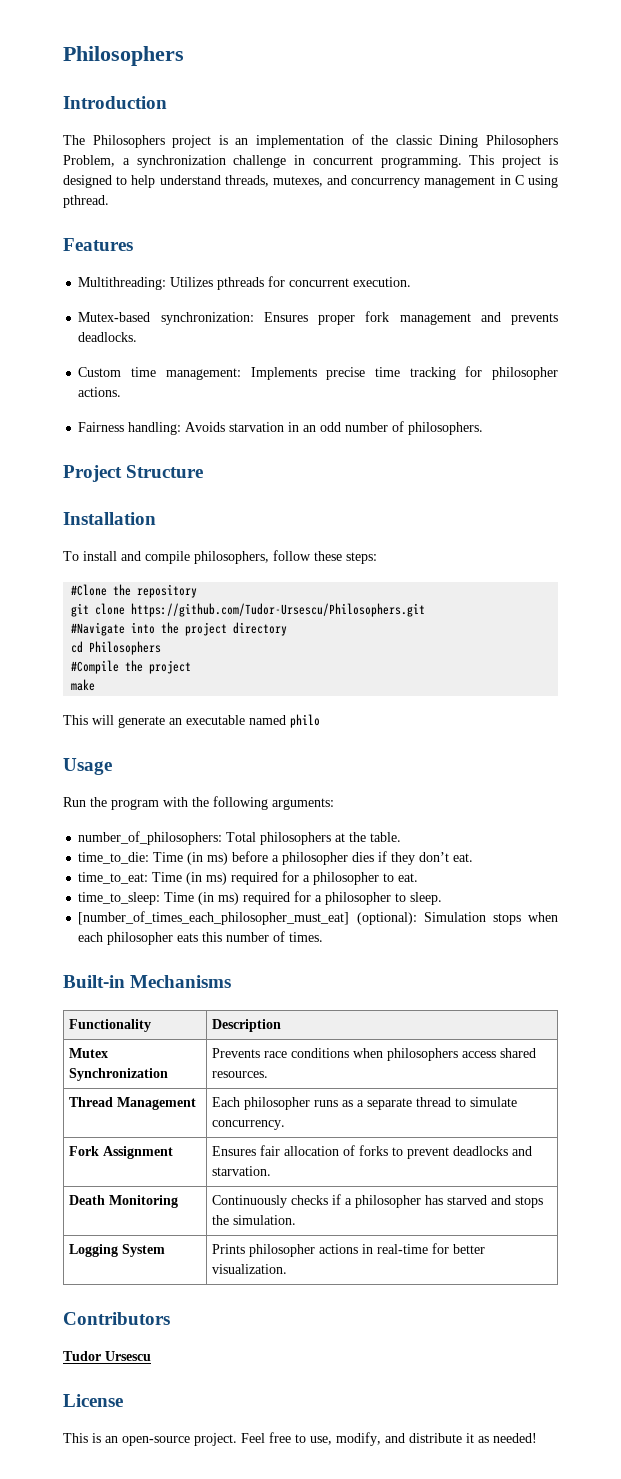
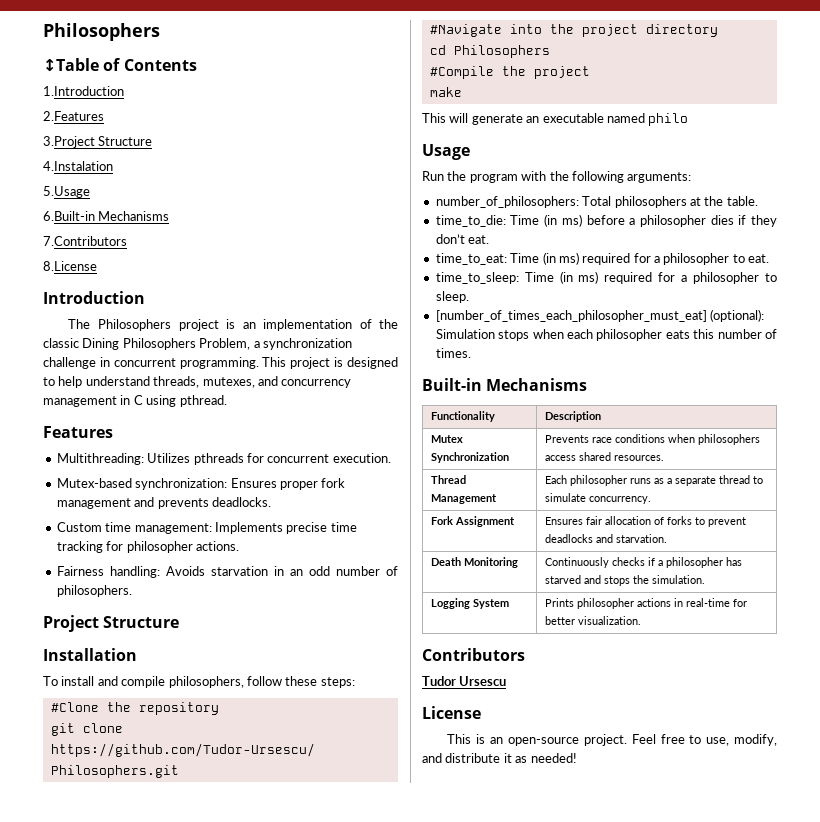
[63,46,184,66] Philosophers -> [43,23,160,41] [43,58,197,71] [43,86,124,96] [43,111,104,121] [43,136,153,148] [43,161,113,171] [43,186,90,198] [43,211,170,221] [43,236,127,246] [43,261,97,271] Philosophers // ↕Table of Contents // 1.Introduction // 2.Features // 3.Project Structure // 4.Instalation // 5.Usage // 6.Built-in Mechanisms // 7.Contributors // 8.License

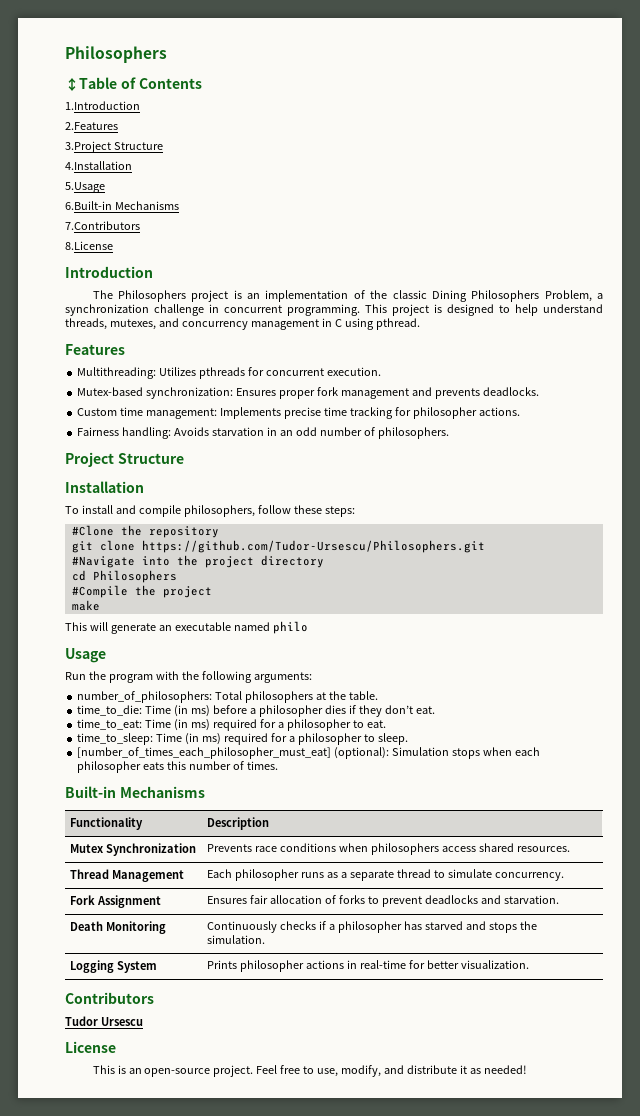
[43,161,113,171] 4.Instalation -> [65,161,132,170] 4.Installation

